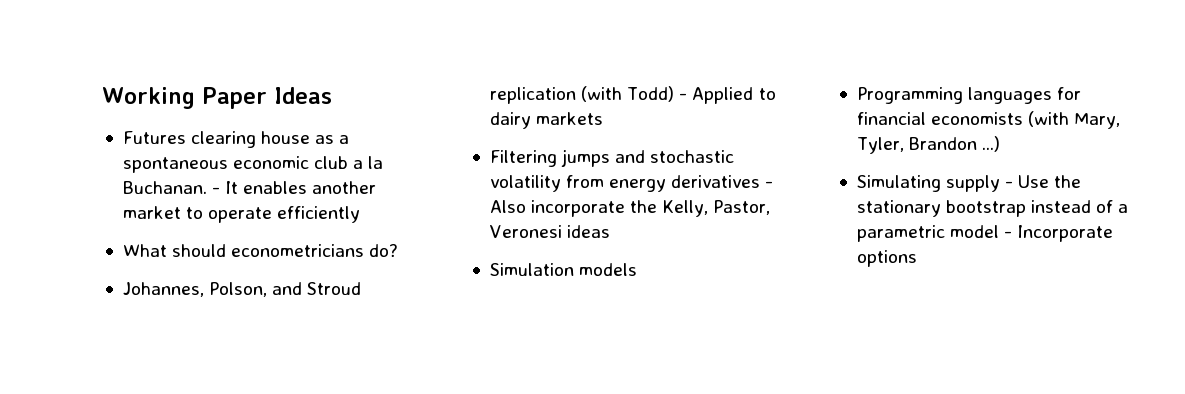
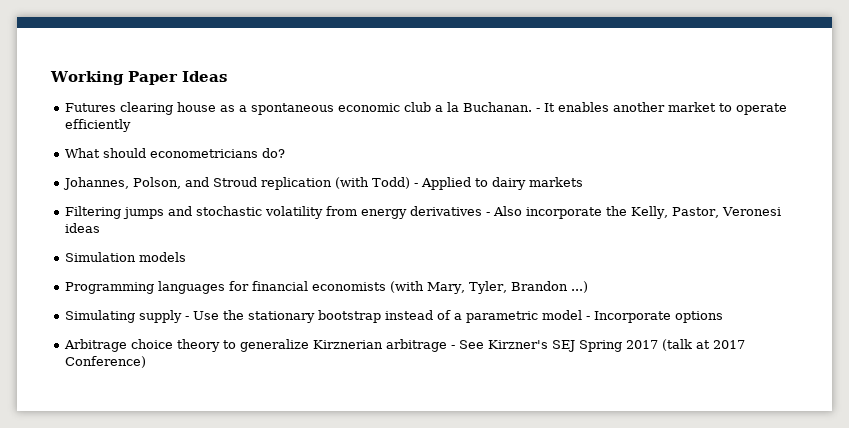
(917, 258) none -> [64,339,746,352] [65,356,147,368] // Arbitrage choice theory to generalize Kirznerian arbitrage - See Kirzner's SEJ Spring 2017 (talk at 2017 Conference)

